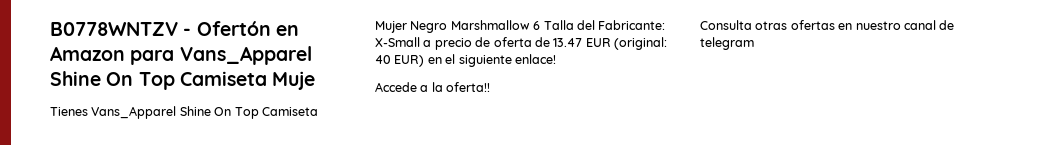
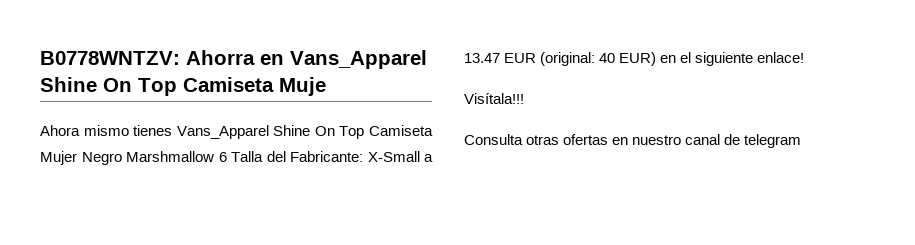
[50,21,299,36] [50,46,175,65] B0778WNTZV - Ofertón en Amazon para -> [40,50,284,65] B0778WNTZV: Ahorra en
[50,107,88,116] Tienes -> [40,125,173,136] Ahora mismo tienes
[434,37,550,50] precio de oferta de -> (433, 158) none
[375,82,491,92] Accede a la oferta!! -> [464,93,524,104] Visítala!!!

